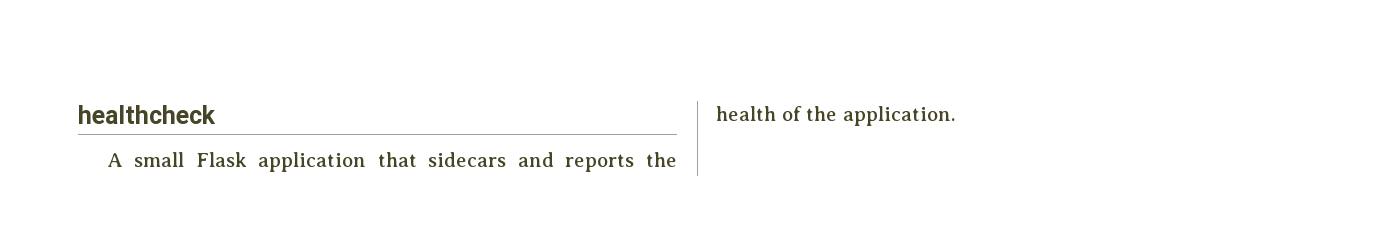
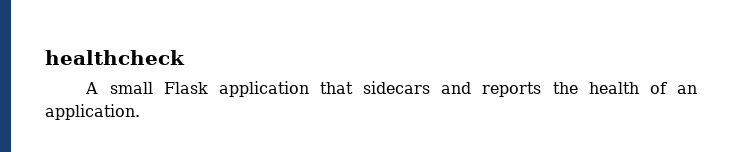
[806,106,838,121] the -> [677,85,698,94] an

